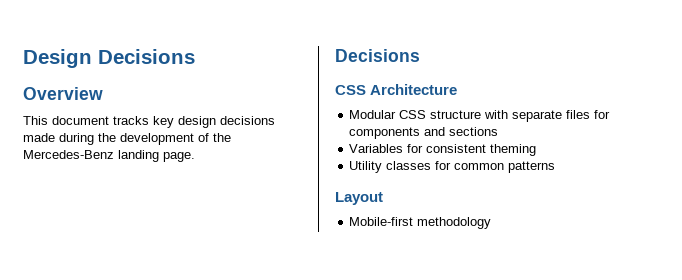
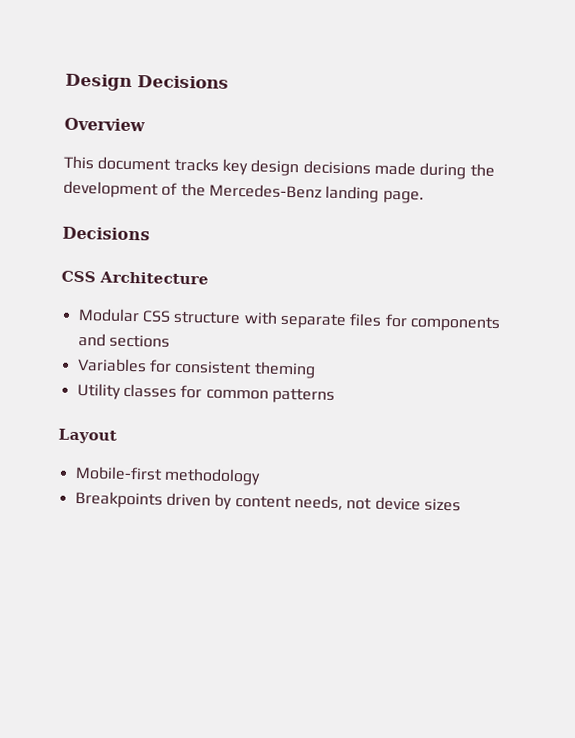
(492, 223) none -> [74,490,461,512] // Breakpoints driven by content needs, not device sizes

